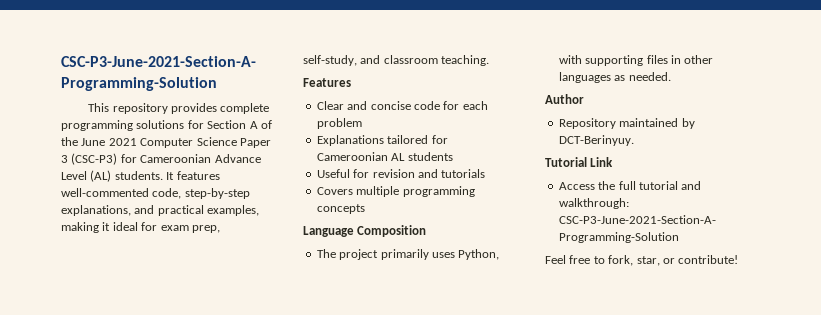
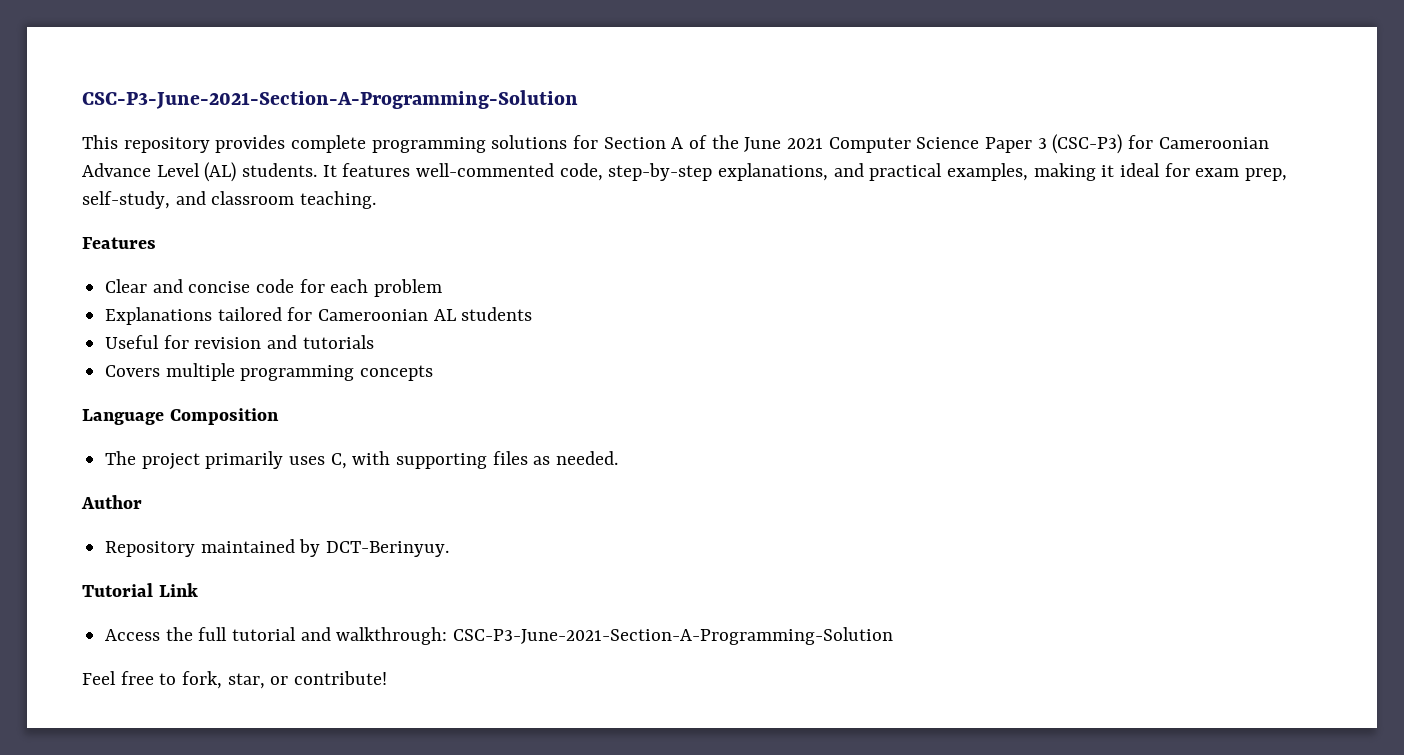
[458,249,500,260] Python, -> [330,453,347,469] C,
[670,55,714,64] [558,72,611,83] in other languages -> (528, 458) none

